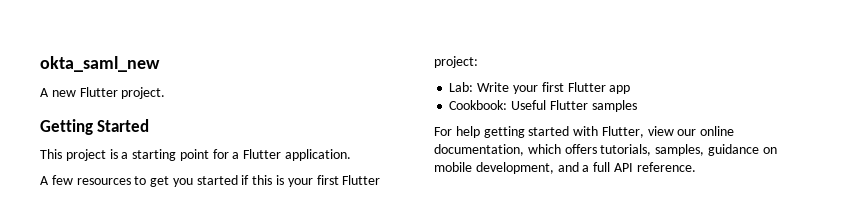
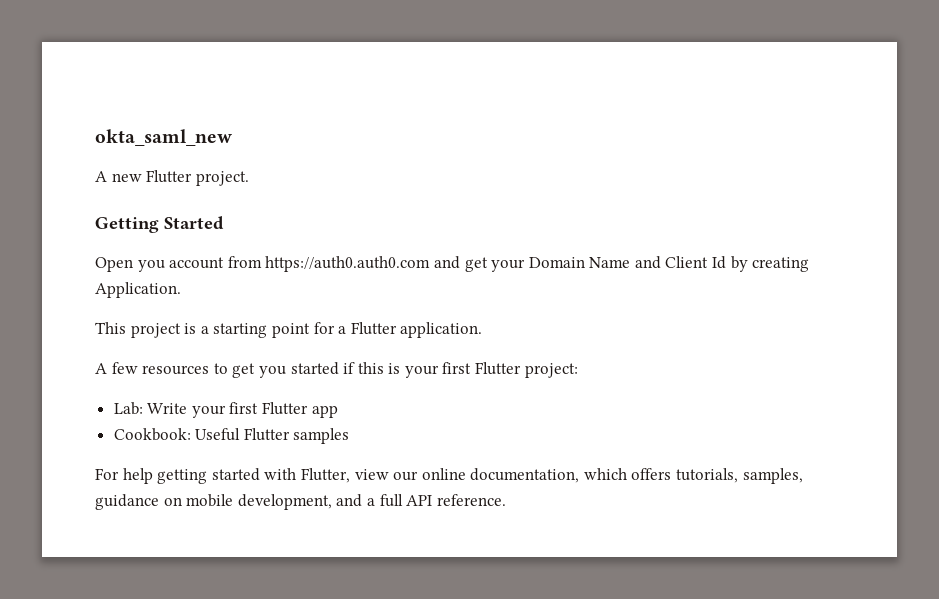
(150, 125) none -> [95,256,810,272] [95,282,181,298] // Open you account from https://auth0.auth0.com and get your Domain Name and Client Id by creating Application.

